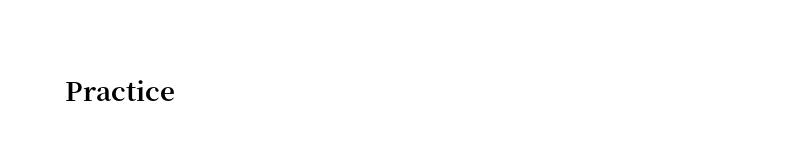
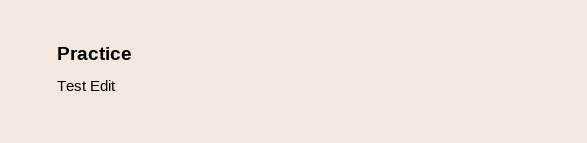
(175, 90) none -> [57,80,117,91] // Test Edit

